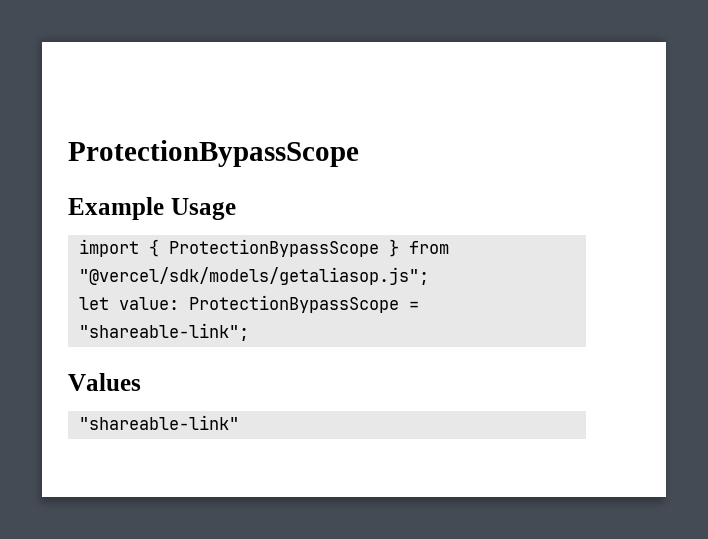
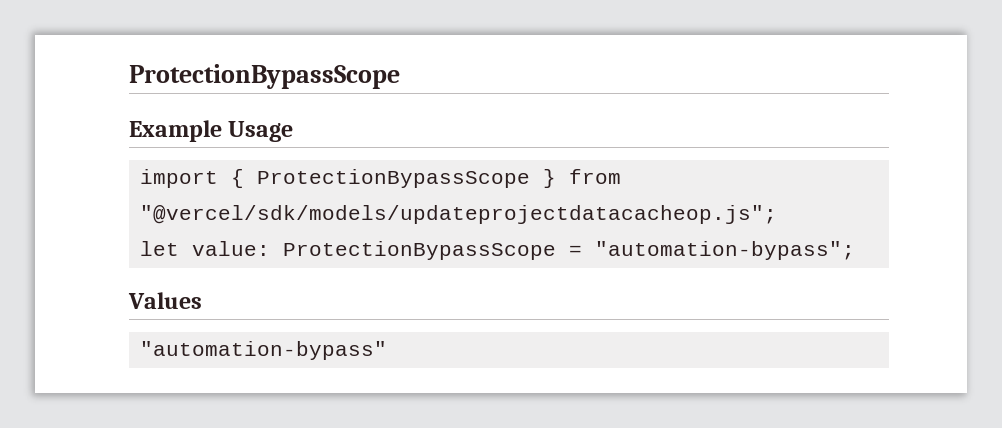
[79,267,430,285] "@vercel/sdk/models/getaliasop.js"; -> [140,205,778,224] "@vercel/sdk/models/updateprojectdatacacheop.js";
[79,323,250,341] "shareable-link"; -> [595,241,856,260] "automation-bypass";
[79,415,240,430] "shareable-link" -> [140,341,388,360] "automation-bypass"

